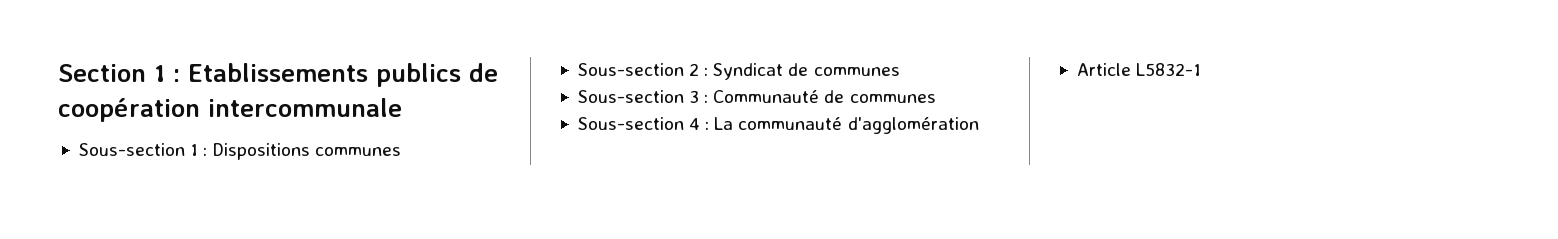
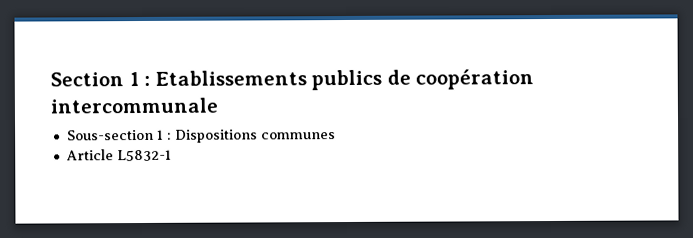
[577,63,900,80] [577,90,936,103] [577,117,979,134] // Sous-section 2 : Syndicat de communes // Sous-section 3 : Communauté de communes // Sous-section 4 : La communauté d'agglomération -> (336, 136) none

